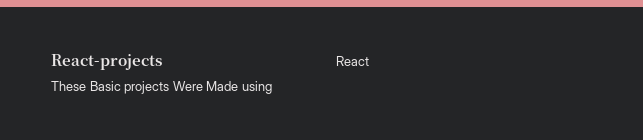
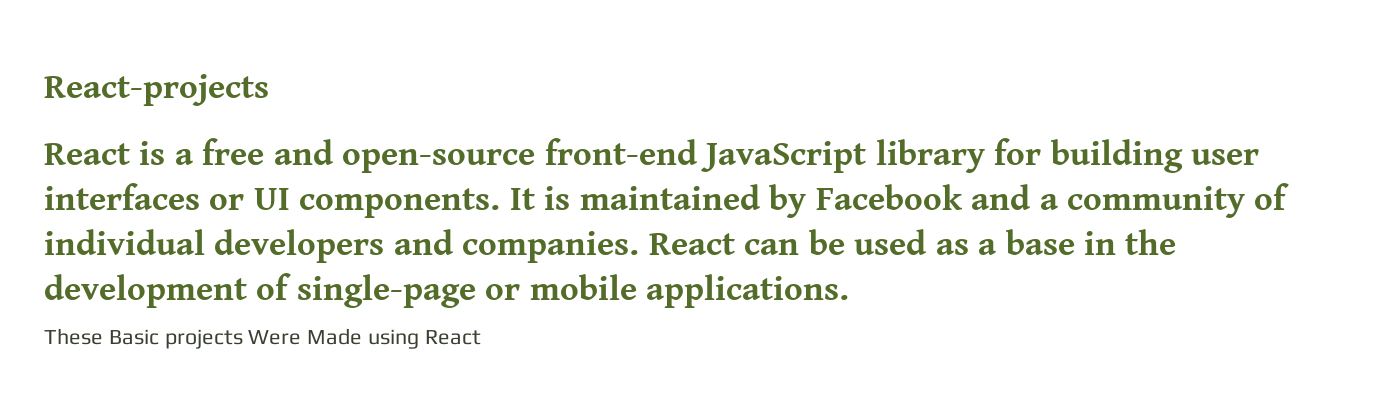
(162, 62) none -> [44,138,1259,173] [44,183,1290,218] [44,229,1177,263] [44,273,850,308] // React is a free and open-source front-end JavaScript library for building user interfaces or UI components. It is maintained by Facebook and a community of individual developers and companies. React can be used as a base in the development of single-page or mobile applications.

